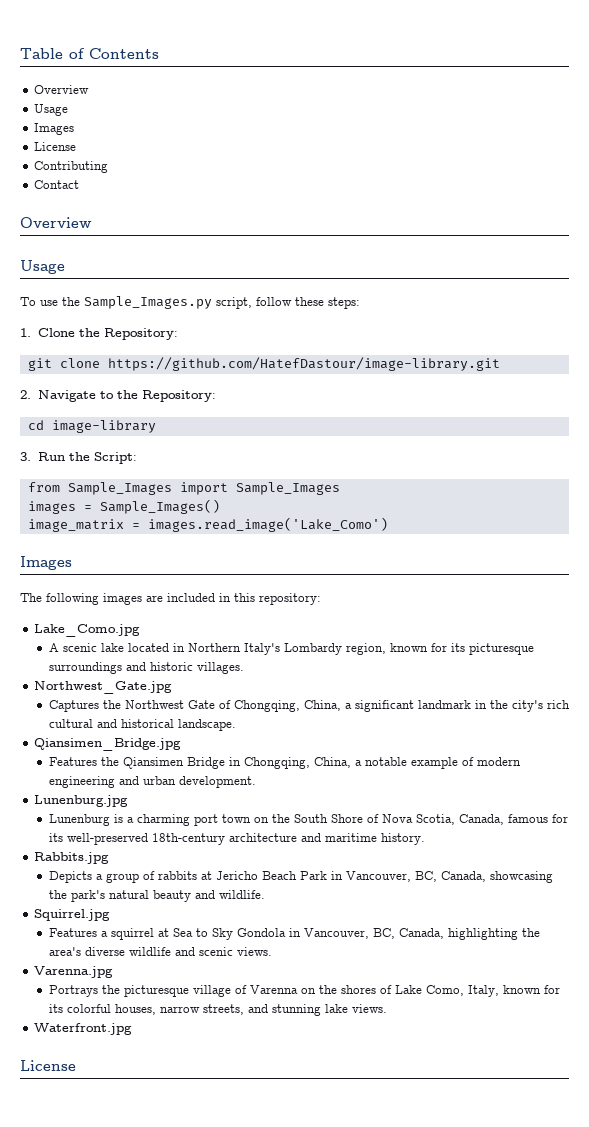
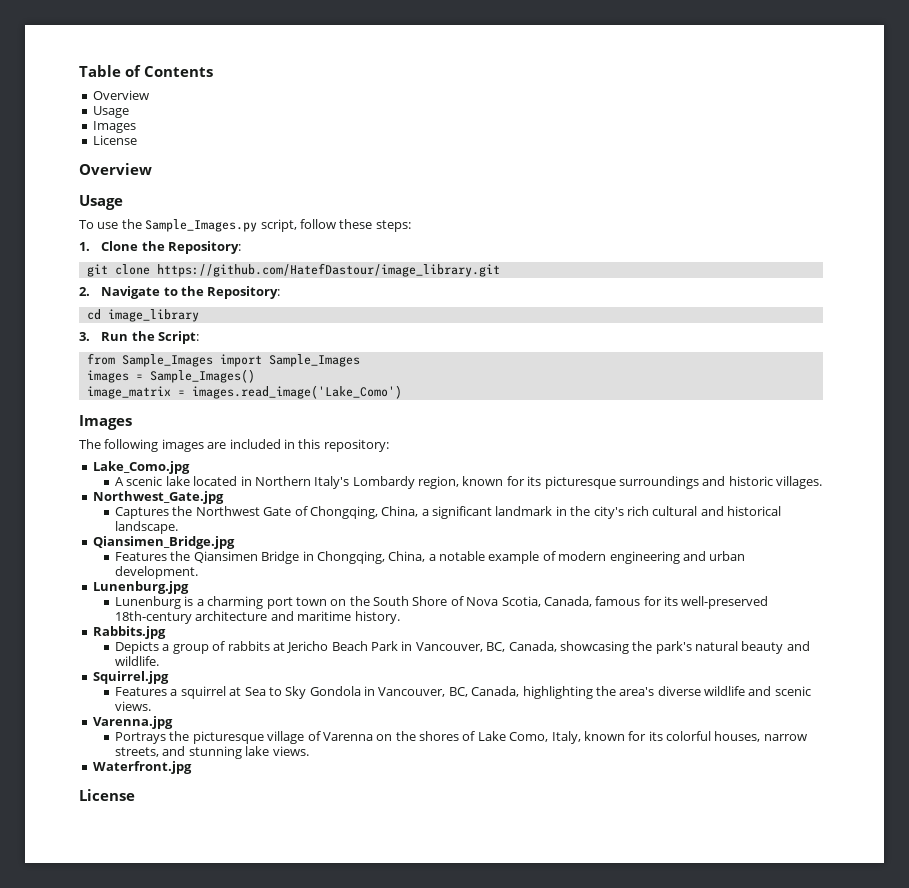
[34,161,109,173] [34,180,80,189] // Contributing // Contact -> (137, 140) none
[107,357,500,371] https://github.com/HatefDastour/image-library.git -> [156,263,500,277] https://github.com/HatefDastour/image_library.git
[51,420,156,433] image-library -> [107,309,199,322] image_library

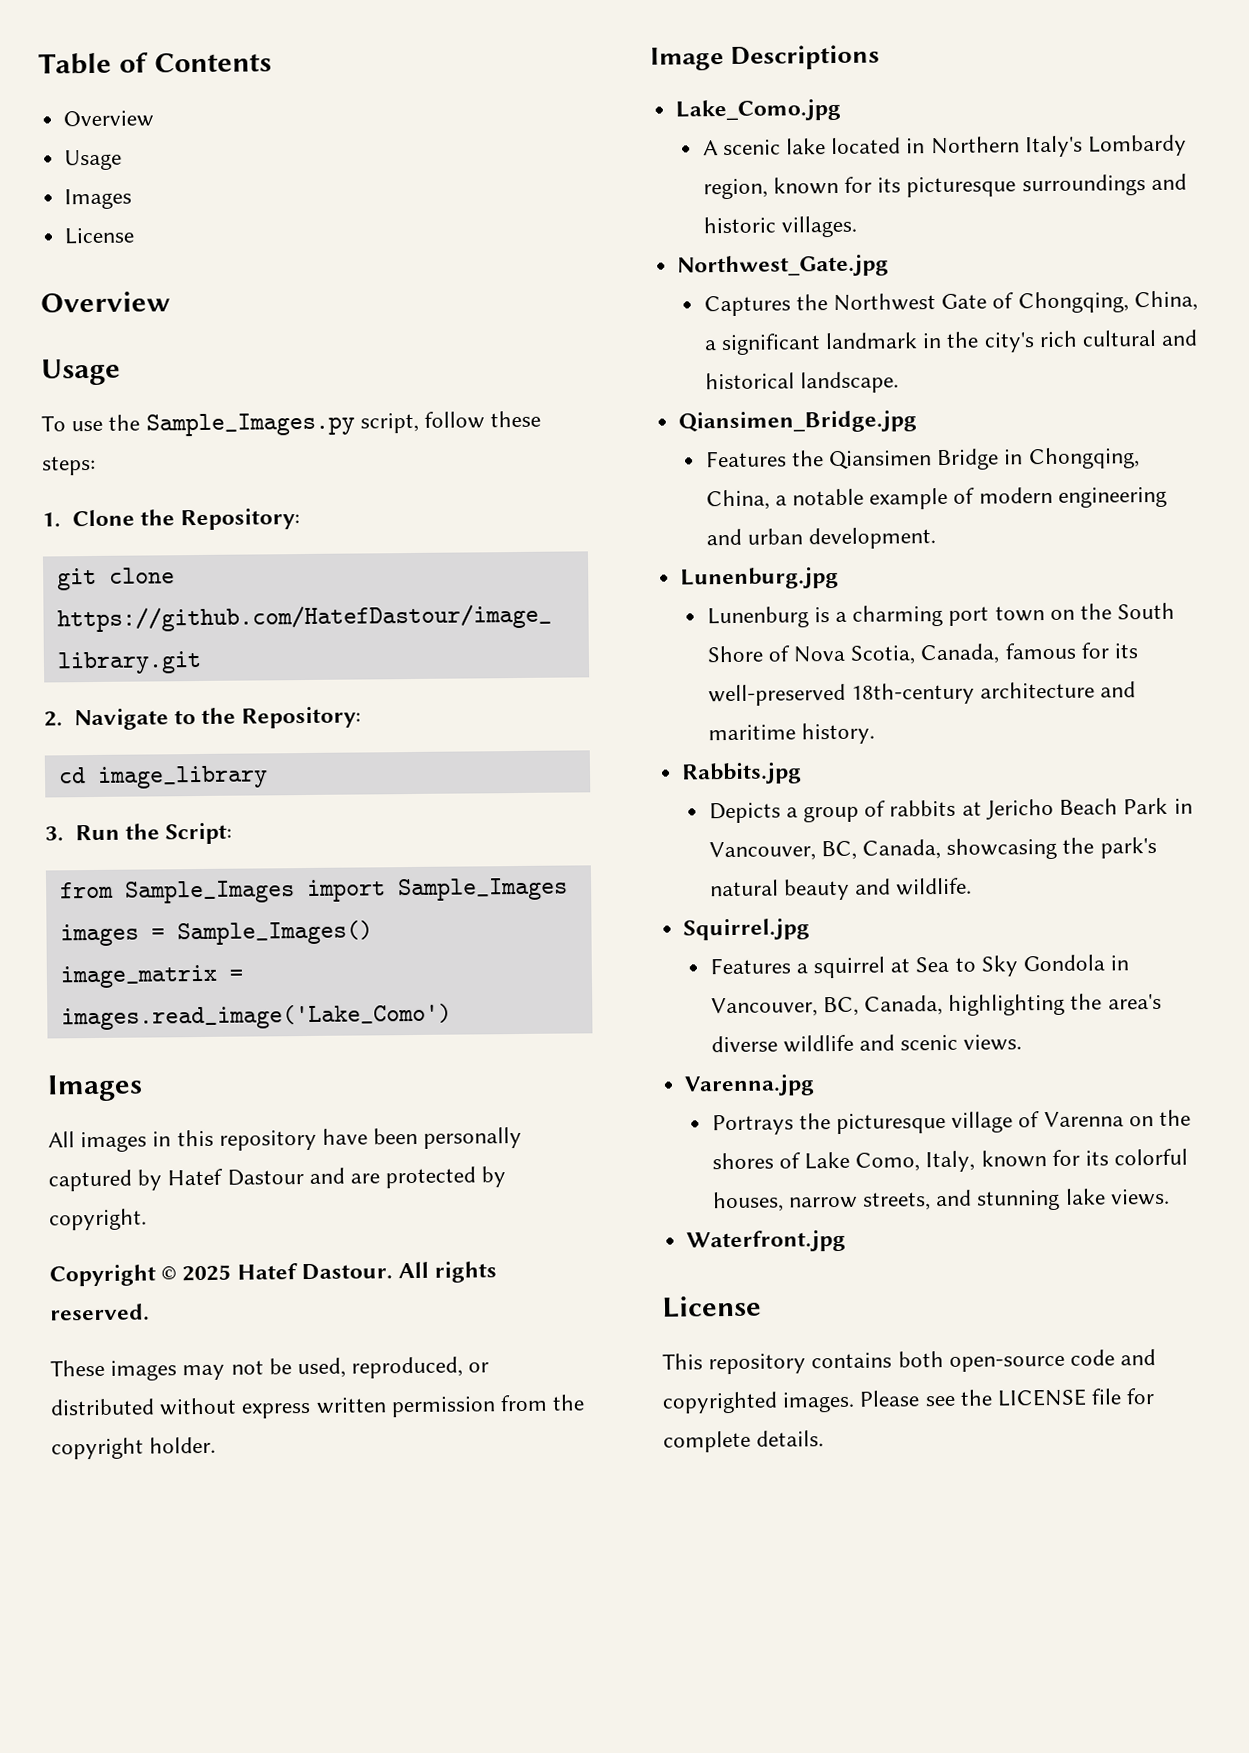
[79,439,389,452] The following images are included in this repository: -> [48,1126,523,1153] [48,1166,507,1192] [49,1208,147,1231] [49,1261,498,1287] [50,1303,150,1322] [50,1356,490,1381] [50,1394,586,1419] [51,1436,217,1460] [650,44,881,71] All images in this repository have been personally captured by Hatef Dastour and are protected by copyright. // Copyright © 2025 Hatef Dastour. All rights reserved. // These images may not be used, reproduced, or distributed without express written permission from the copyright holder. // Image Descriptions
(135, 795) none -> [662,1349,1157,1375] [662,1388,1155,1414] [663,1430,825,1453] // This repository contains both open-source code and copyrighted images. Please see the LICENSE file for complete details.

